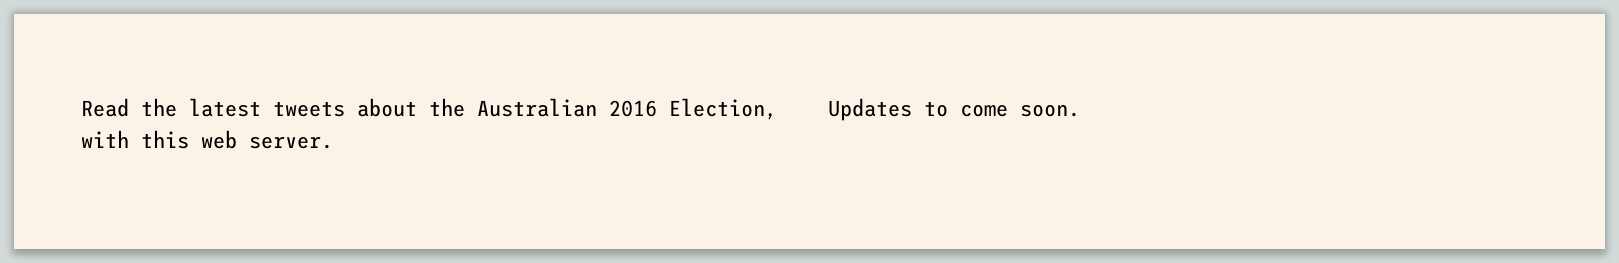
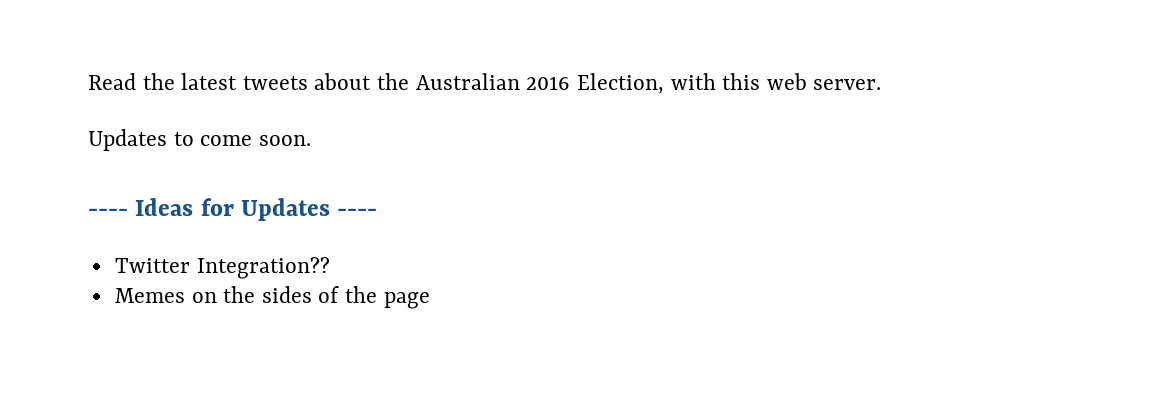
(1080, 110) none -> [88,198,378,221] [114,257,330,279] [114,286,430,309] // ---- Ideas for Updates ---- // Twitter Integration?? // Memes on the sides of the page

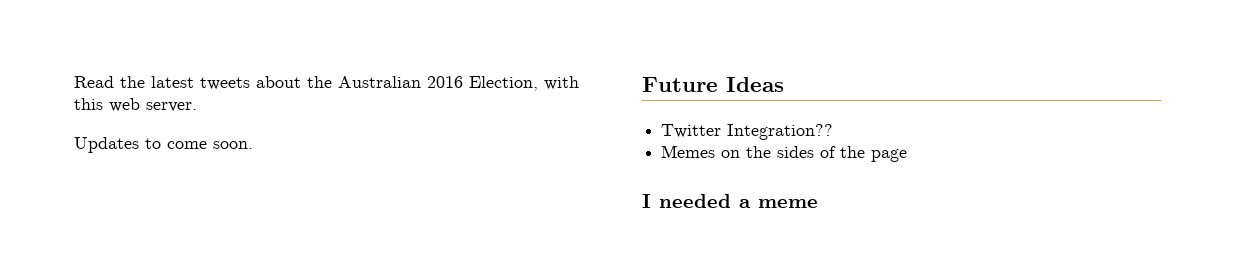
[88,208,128,216] ---- -> [642,77,718,92] Future
[200,198,378,221] for Updates ---- -> (784, 84) none
(430, 300) none -> [642,194,818,208] // I needed a meme

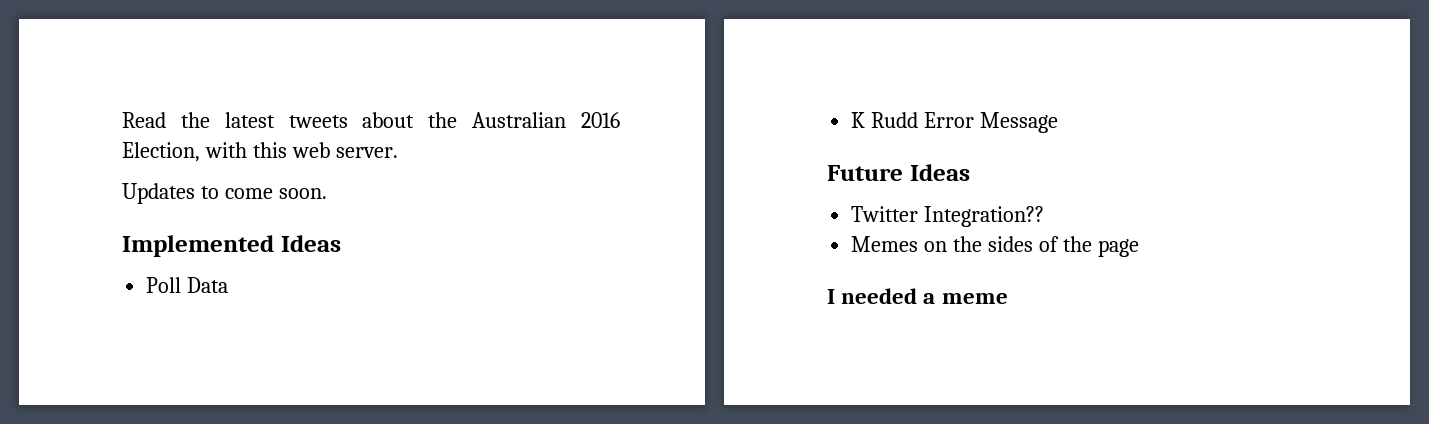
(253, 145) none -> [122,235,341,257] [146,277,229,293] [851,112,1059,133] // Implemented Ideas // Poll Data // K Rudd Error Message

